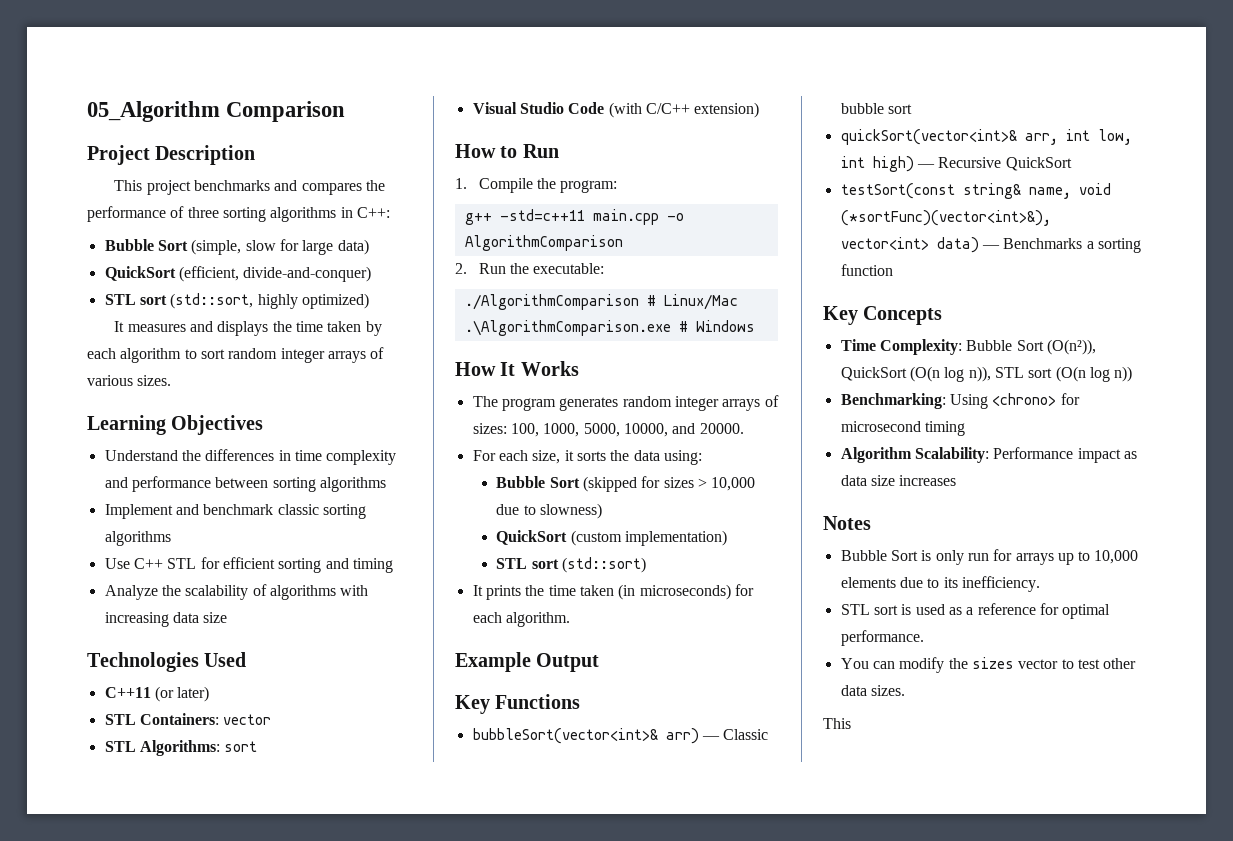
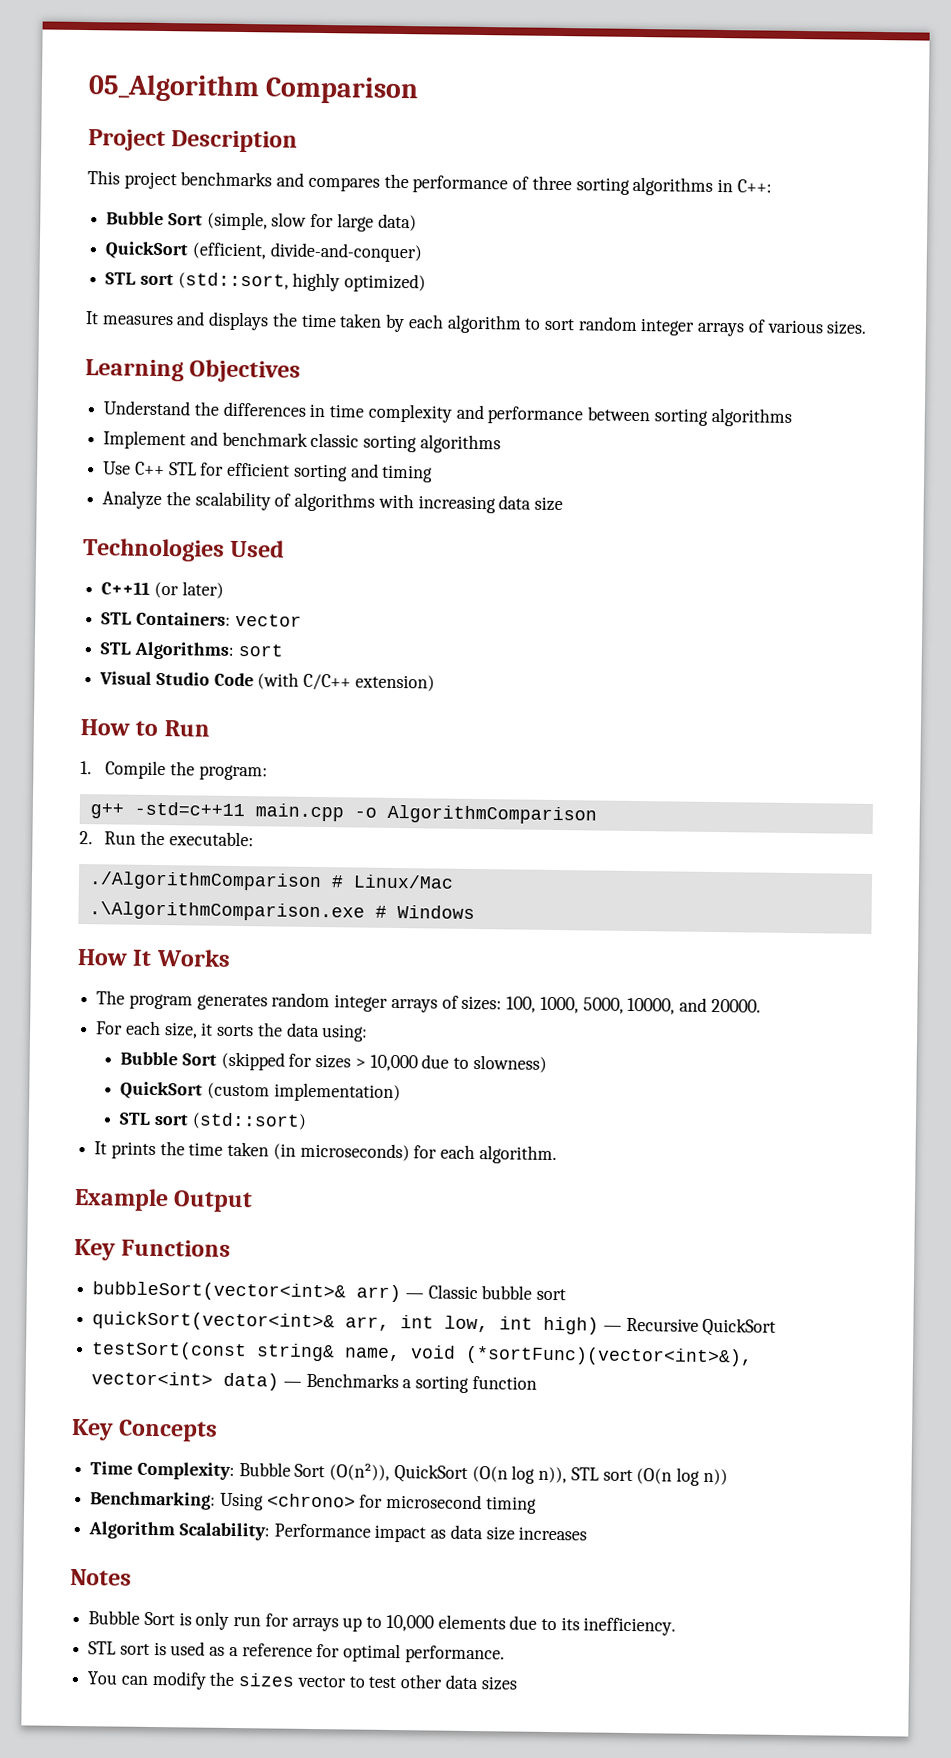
[870,685,905,696] [823,718,851,729] sizes. // This -> [480,1676,517,1691] sizes

